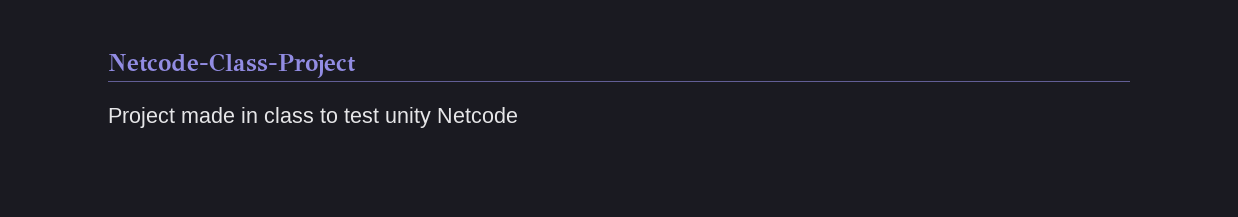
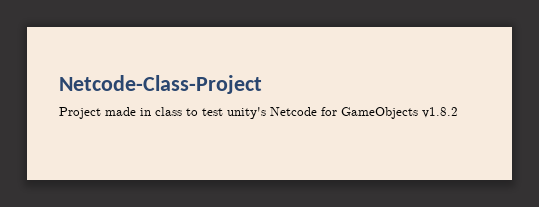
[385,107,518,128] unity Netcode -> [227,107,458,119] unity's Netcode for GameObjects v1.8.2

